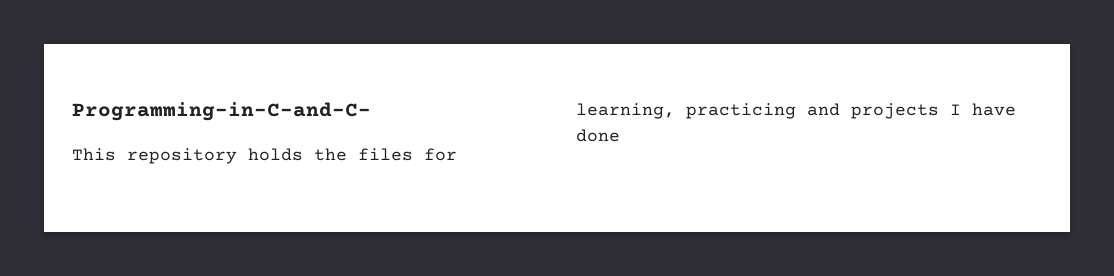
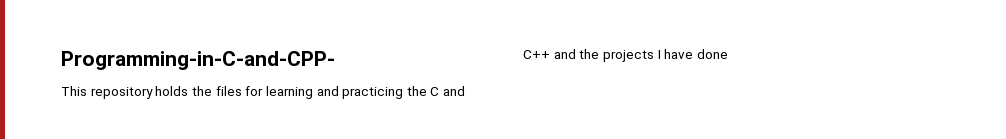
[72,102,371,121] Programming-in-C-and-C- -> [61,51,335,70] Programming-in-C-and-CPP-
[576,103,840,119] learning, practicing and -> [265,86,466,99] [523,49,600,59] learning and practicing the C and C++ and the

